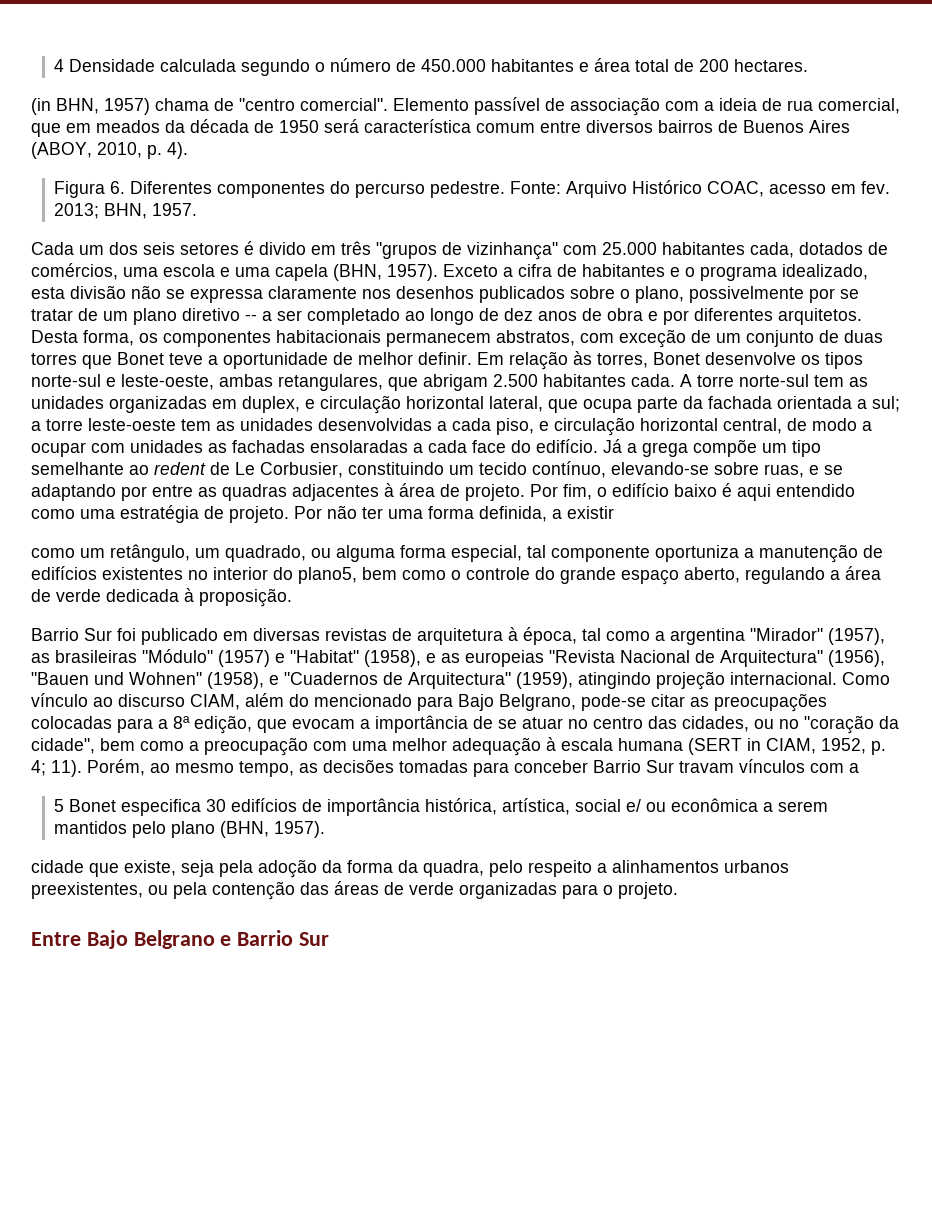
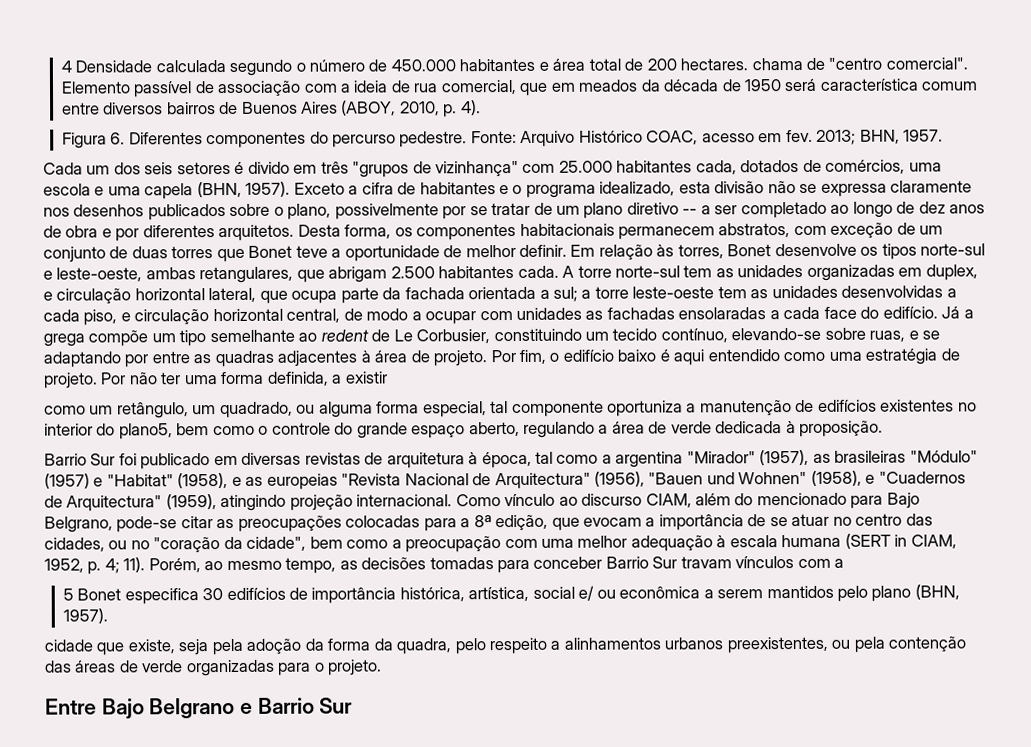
[31,98,150,115] // (in BHN, 1957) -> (749, 64) none

